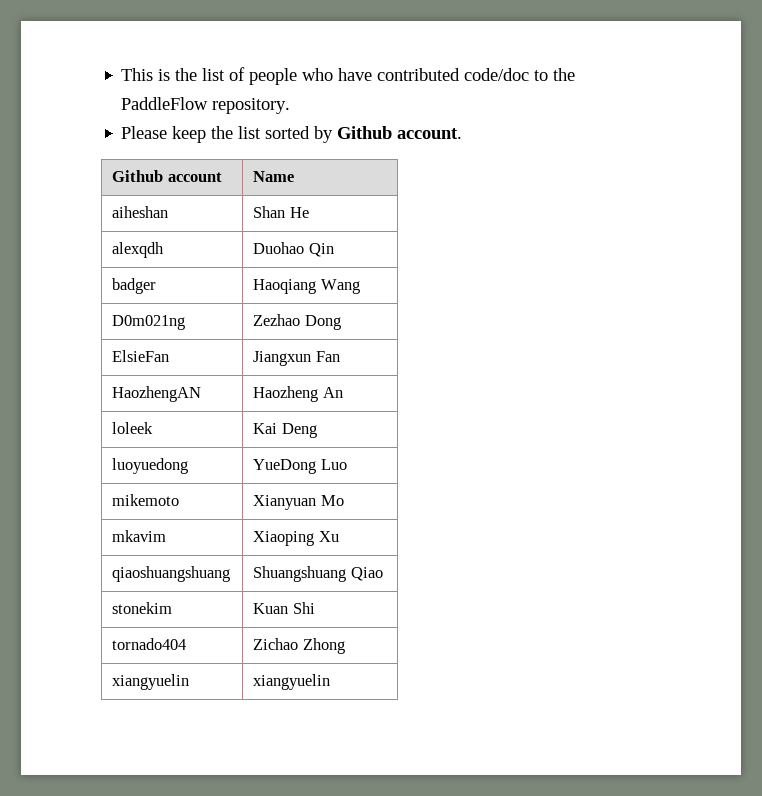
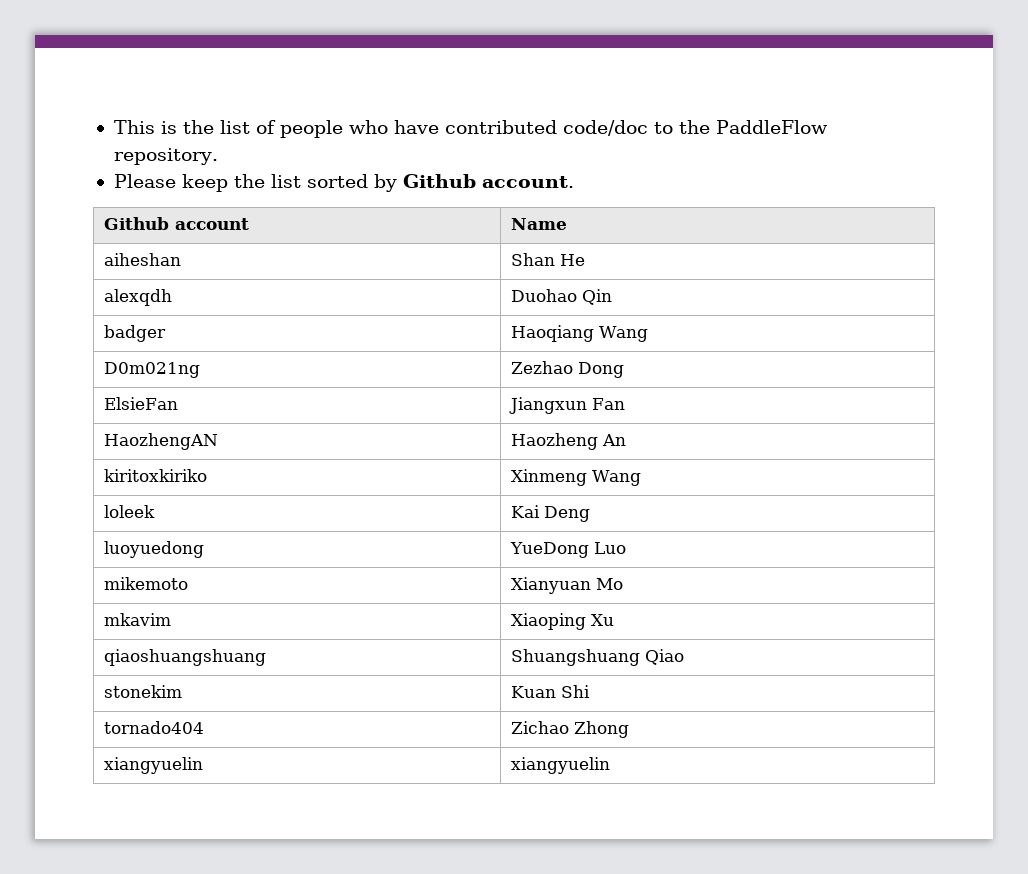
(343, 392) none -> [103,469,207,482] [510,469,641,486] // kiritoxkiriko | Xinmeng Wang

